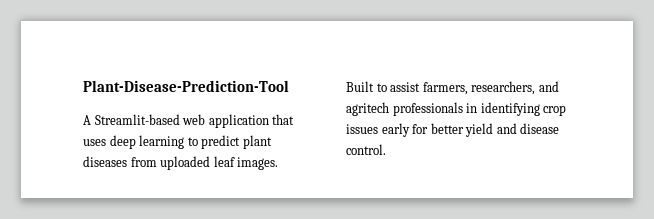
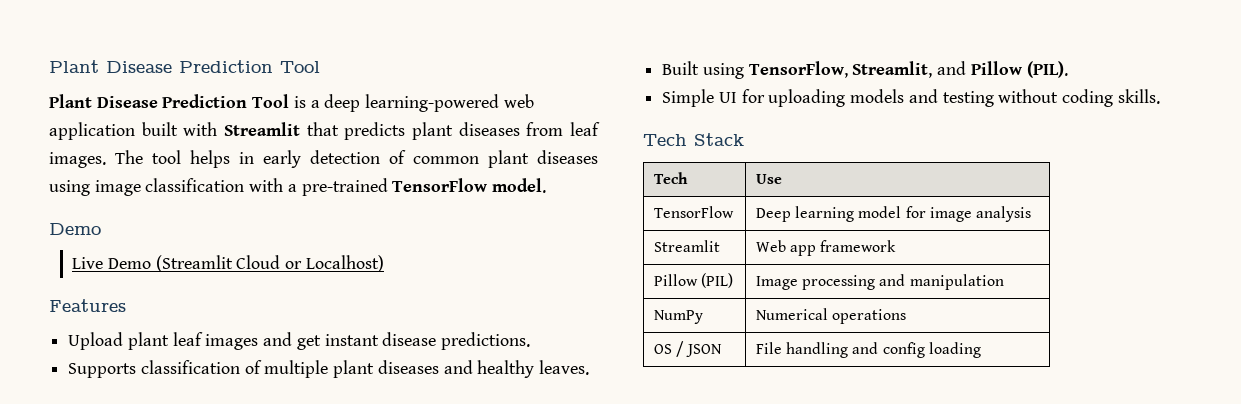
[83,80,289,92] [83,114,295,128] [83,135,241,149] Plant-Disease-Prediction-Tool // A Streamlit-based web application that uses deep learning to predict -> [49,60,320,73] [49,94,534,112] [49,122,406,140] Plant Disease Prediction Tool // Plant Disease Prediction Tool is a deep learning-powered web application built with Streamlit that predicts
[160,156,211,170] uploaded -> (564, 129) none
[346,81,559,95] [346,102,567,116] [346,123,560,137] [346,144,386,155] Built to assist farmers, researchers, and agritech professionals in identifying crop issues early for better yield and disease control. -> [115,150,598,168] [49,178,547,196] [49,223,101,235] [72,255,384,272] [49,299,126,312] [68,332,531,350] [68,360,590,378] [662,61,1068,79] [662,89,1160,107] [643,133,744,146] [653,172,688,184] [755,174,782,184] [653,206,734,218] [755,206,1032,222] [653,240,720,252] [755,240,897,256] [653,273,733,288] [755,274,1004,290] [653,310,703,324] [755,308,906,324] [653,341,723,357] [755,342,981,358] The tool helps in early detection of common plant diseases using image classification with a pre-trained TensorFlow model. // Demo // Live Demo (Streamlit Cloud or Localhost) // Features // Upload plant leaf images and get instant disease predictions. // Supports classification of multiple plant diseases and healthy leaves. // Built using TensorFlow, Streamlit, and Pillow (PIL). // Simple UI for uploading models and testing without coding skills. // Tech Stack // Tech | Use // TensorFlow | Deep learning model for image analysis // Streamlit | Web app framework // Pillow (PIL) | Image processing and manipulation // NumPy | Numerical operations // OS / JSON | File handling and config loading

